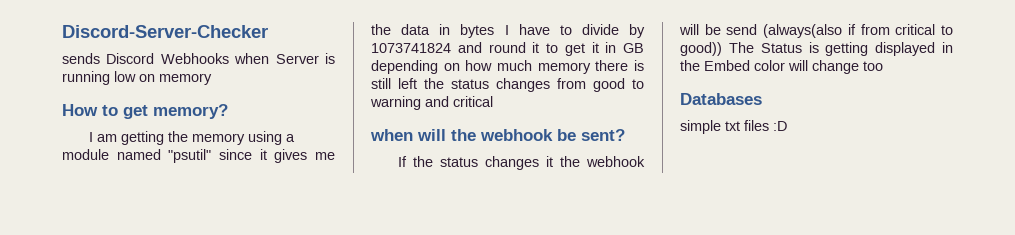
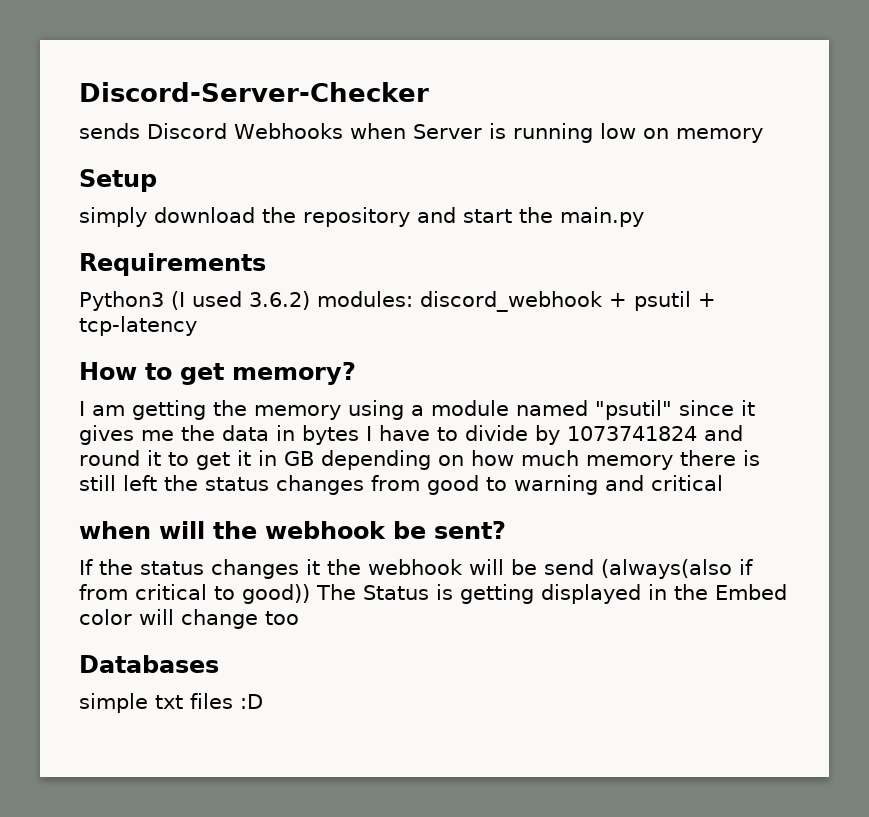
(212, 79) none -> [79,169,157,192] [79,207,644,227] [79,253,266,276] [79,291,716,312] [79,316,197,336] // Setup // simply download the repository and start the main.py // Requirements // Python3 (I used 3.6.2) modules: discord_webhook + psutil + tcp-latency

